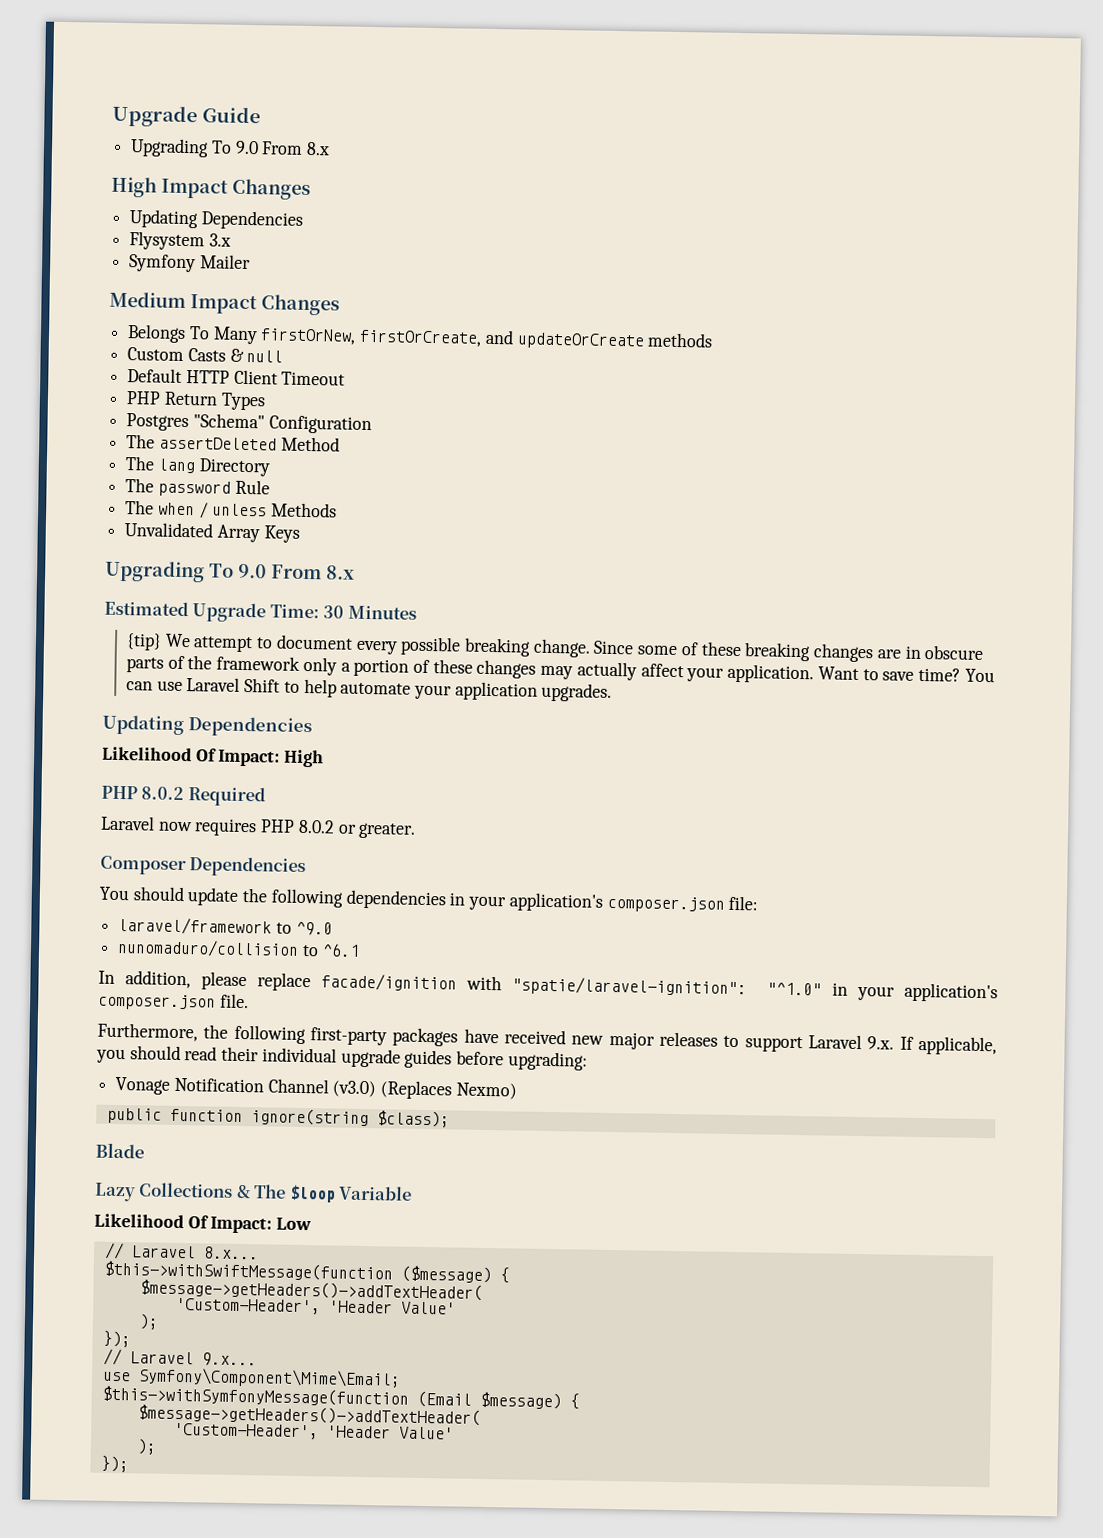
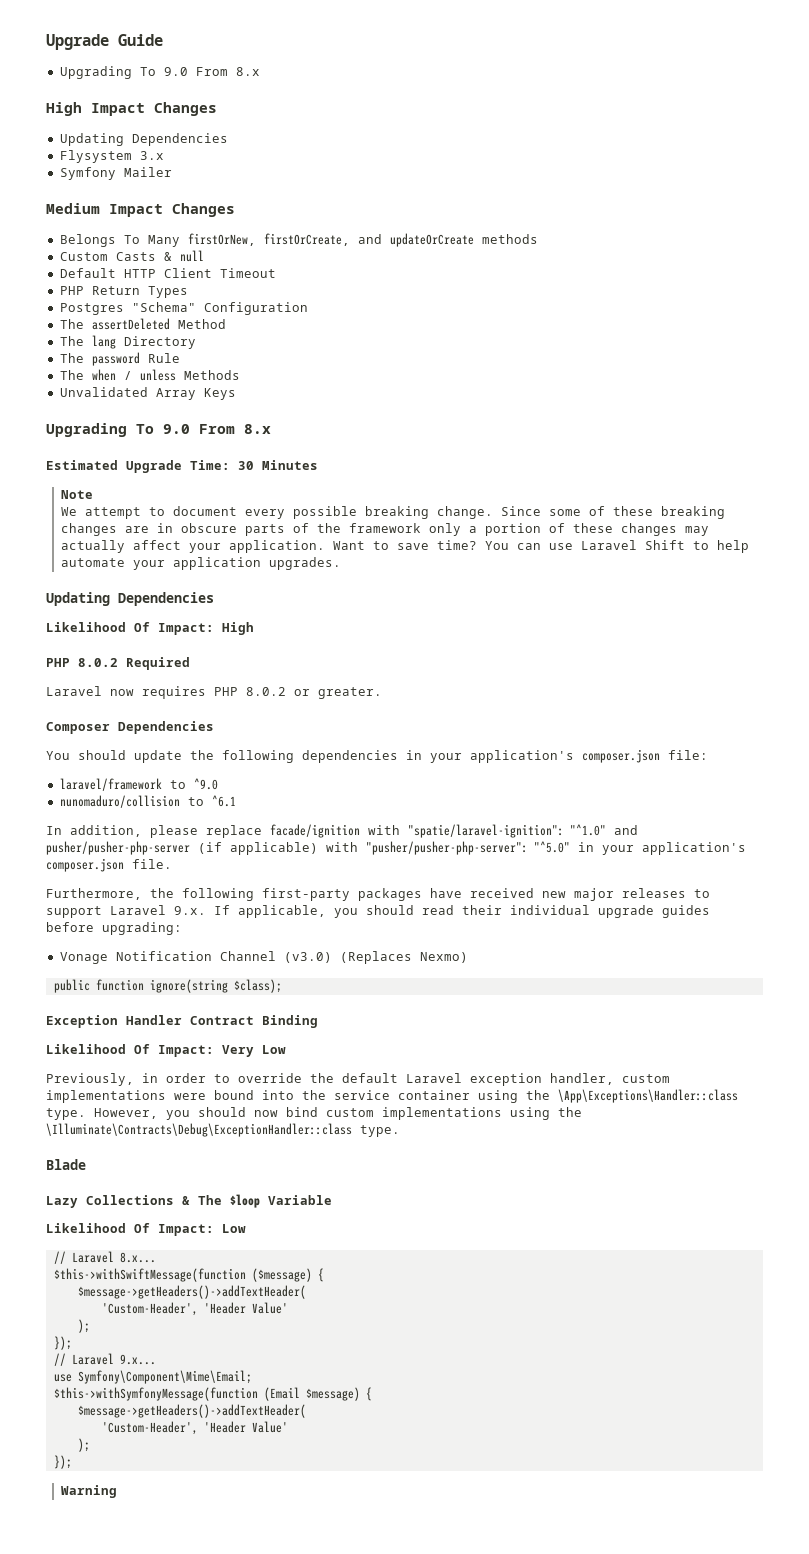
[125,633,162,651] {tip} -> [60,490,93,499] Note //
(822, 989) none -> [614,825,638,835] [46,841,570,855] and pusher/pusher-php-server (if applicable) with "pusher/pusher-php-server": "^5.0"
(450, 1119) none -> [46,1015,318,1028] [46,1044,286,1057] [46,1073,670,1086] [46,1089,738,1103] [46,1107,582,1120] [46,1123,400,1137] // Exception Handler Contract Binding // Likelihood Of Impact: Very Low // Previously, in order to override the default Laravel exception handler, custom implementations were bound into the service container using the \App\Exceptions\Handler::class type. However, you should now bind custom implementations using the \Illuminate\Contracts\Debug\ExceptionHandler::class type.
(129, 1464) none -> [60,1485,117,1498] // Warning

